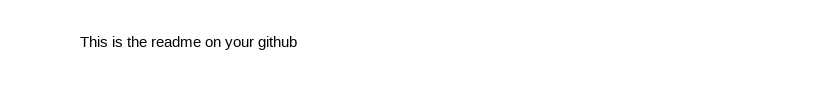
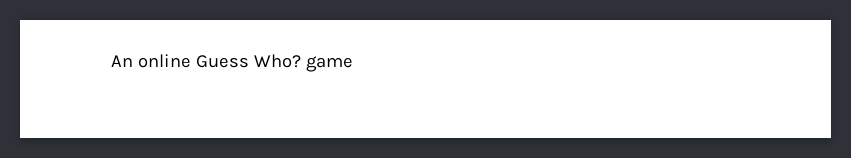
[80,36,298,50] This is the readme on your github -> [111,54,353,72] An online Guess Who? game

